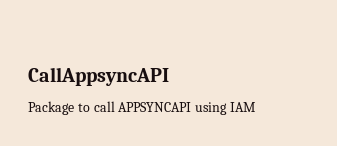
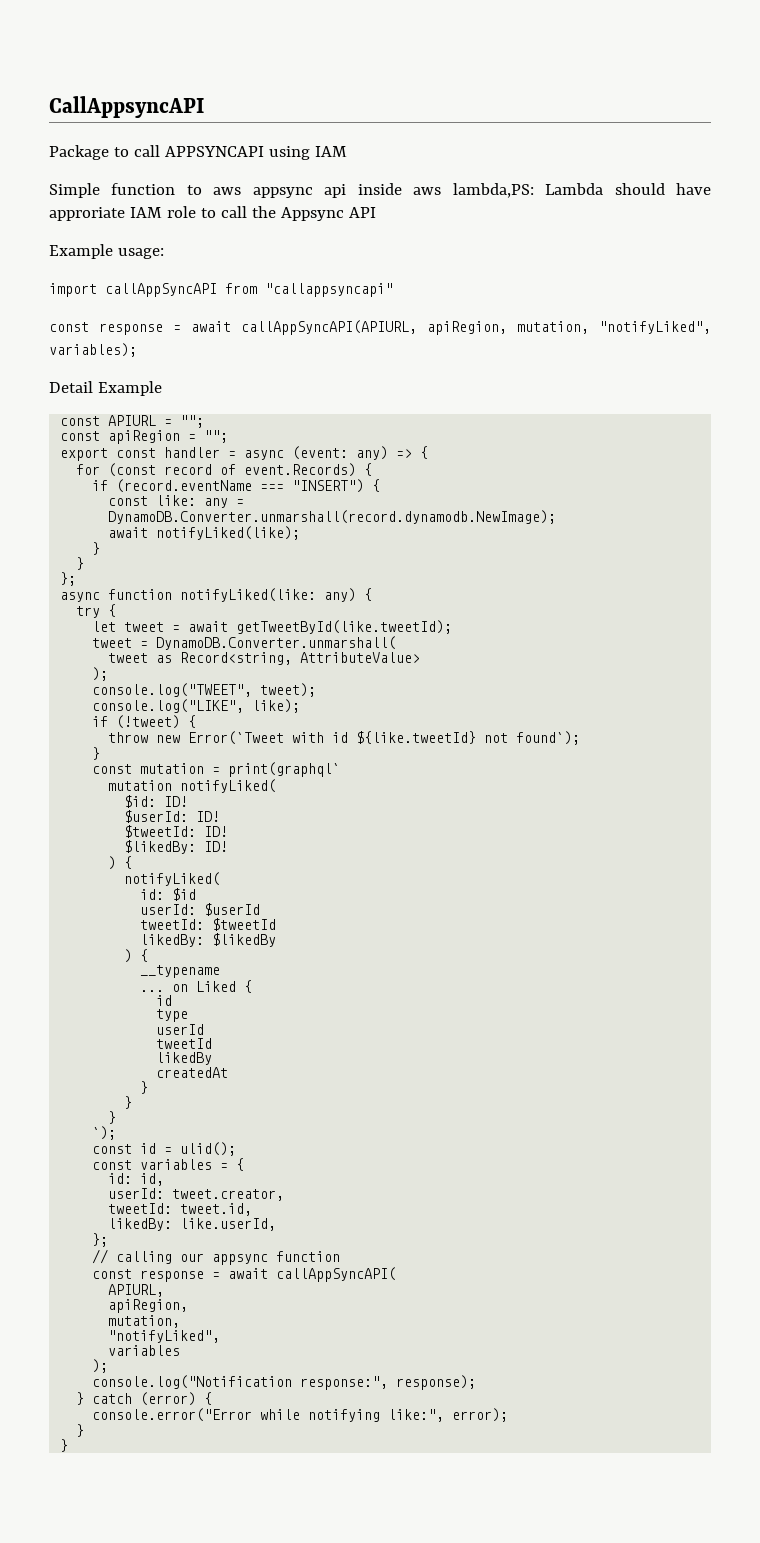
(256, 107) none -> [49,183,711,198] [49,206,376,221] [49,244,164,259] [49,283,393,297] [49,320,711,335] [49,343,137,357] [49,381,162,396] [60,415,205,428] [60,430,229,444] [60,446,429,461] [76,463,373,477] [92,479,381,493] [108,495,245,508] [108,510,557,524] [108,526,301,540] [92,542,101,555] [76,557,85,570] [60,572,77,586] [60,588,373,602] [76,604,117,618] [92,620,453,634] [92,636,397,650] [108,652,421,665] [92,667,109,681] [92,683,317,697] [92,699,301,713] [92,715,197,729] [108,731,581,745] [92,747,101,760] [92,762,341,777] [108,779,277,793] [124,795,189,808] [124,810,221,823] [124,825,229,838] [124,840,229,854] [108,856,133,870] [124,872,221,886] [140,888,197,901] [140,903,261,916] [140,918,277,931] [140,933,277,947] [124,949,149,963] [140,965,221,978] [140,980,253,993] [156,995,173,1006] [156,1009,189,1022] [156,1024,205,1035] [156,1038,213,1049] [156,1052,213,1065] [156,1067,229,1078] [140,1081,149,1094] [124,1096,133,1109] [108,1111,117,1124] [92,1126,117,1140] [92,1142,237,1156] [92,1158,245,1171] [108,1173,165,1186] [108,1188,285,1201] [108,1203,253,1216] [108,1218,277,1231] [92,1233,109,1247] [92,1249,341,1265] [92,1267,397,1282] [108,1284,165,1297] [108,1299,189,1313] [108,1315,181,1328] [108,1330,221,1343] [108,1345,181,1356] [92,1359,109,1373] [92,1375,477,1390] [76,1392,213,1406] [92,1408,509,1422] [76,1424,85,1437] [60,1439,69,1452] // Simple function to aws appsync api inside aws lambda,PS: Lambda should have approriate IAM role to call the Appsync API // Example usage: // import callAppSyncAPI from "callappsyncapi" // const response = await callAppSyncAPI(APIURL, apiRegion, mutation, "notifyLiked", variables); // Detail Example // const APIURL = ""; // const apiRegion = ""; // export const handler = async (event: any) => { // for (const record of event.Records) { // if (record.eventName === "INSERT") { // const like: any = DynamoDB.Converter.unmarshall(record.dynamodb.NewImage); // await notifyLiked(like); // } // } // }; // async function notifyLiked(like: any) { // try { // let tweet = await getTweetById(like.tweetId); // tweet = DynamoDB.Converter.unmarshall( // tweet as Record<string, AttributeValue> // ); // console.log("TWEET", tweet); // console.log("LIKE", like); // if (!tweet) { // throw new Error(`Tweet with id ${like.tweetId} not found`); // } // const mutation = print(graphql` // mutation notifyLiked( // $id: ID! // $userId: ID! // $tweetId: ID! // $likedBy: ID! // ) { // notifyLiked( // id: $id // userId: $userId // tweetId: $tweetId // likedBy: $likedBy // ) { // __typename // ... on Liked { // id // type // userId // tweetId // likedBy // createdAt // } // } // } // `); // const id = ulid(); // const variables = { // id: id, // userId: tweet.creator, // tweetId: tweet.id, // likedBy: like.userId, // }; // // calling our appsync function // const response = await callAppSyncAPI( // APIURL, // apiRegion, // mutation, // "notifyLiked", // variables // ); // console.log("Notification response:", response); // } catch (error) { // console.error("Error while notifying like:", error); // } // }

